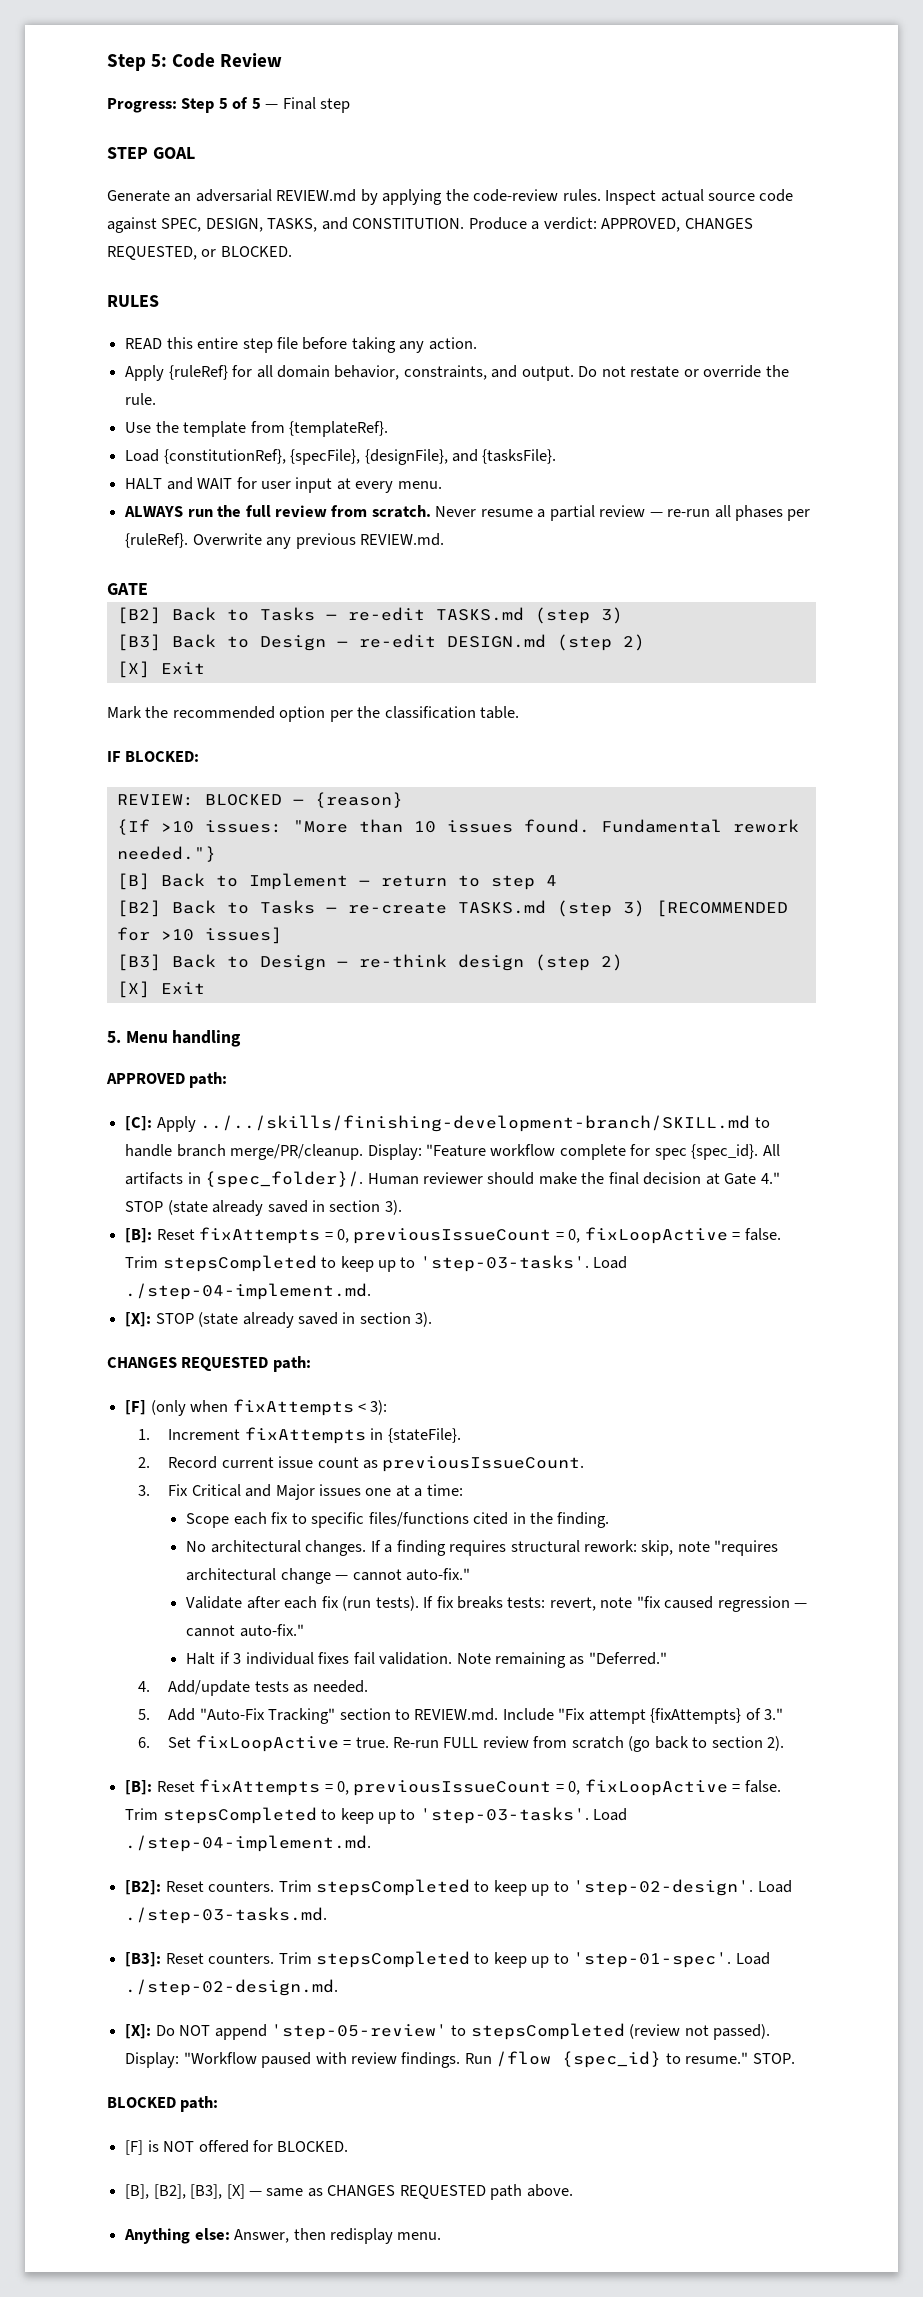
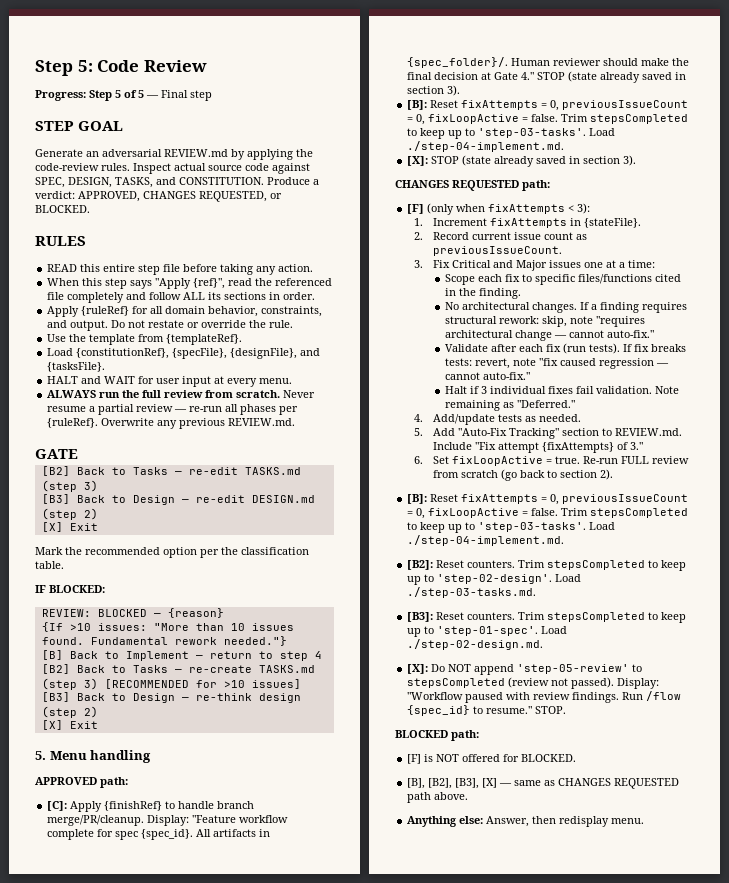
(477, 343) none -> [47,278,333,289] [47,292,316,303] // When this step says "Apply {ref}", read the referenced file completely and follow ALL its sections in order.
[200,1115,751,1132] ../../skills/finishing-development-branch/SKILL.md -> [104,801,163,811] {finishRef}

